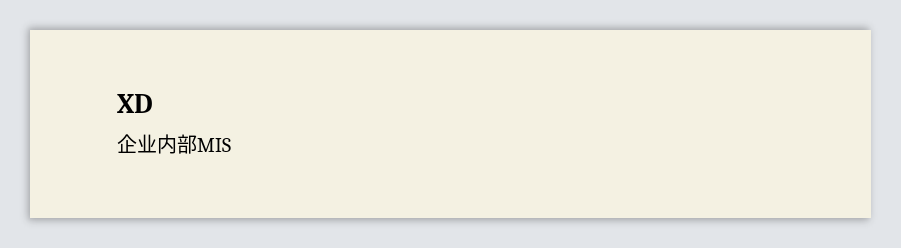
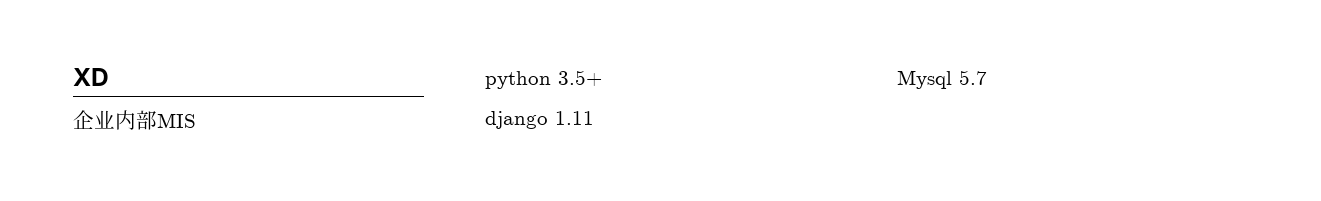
(231, 145) none -> [485,70,602,89] [485,111,594,129] [897,70,987,89] // python 3.5+ // django 1.11 // Mysql 5.7

